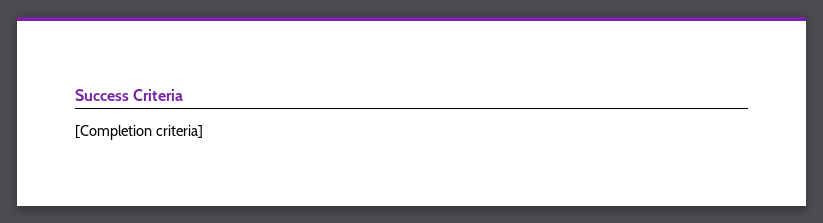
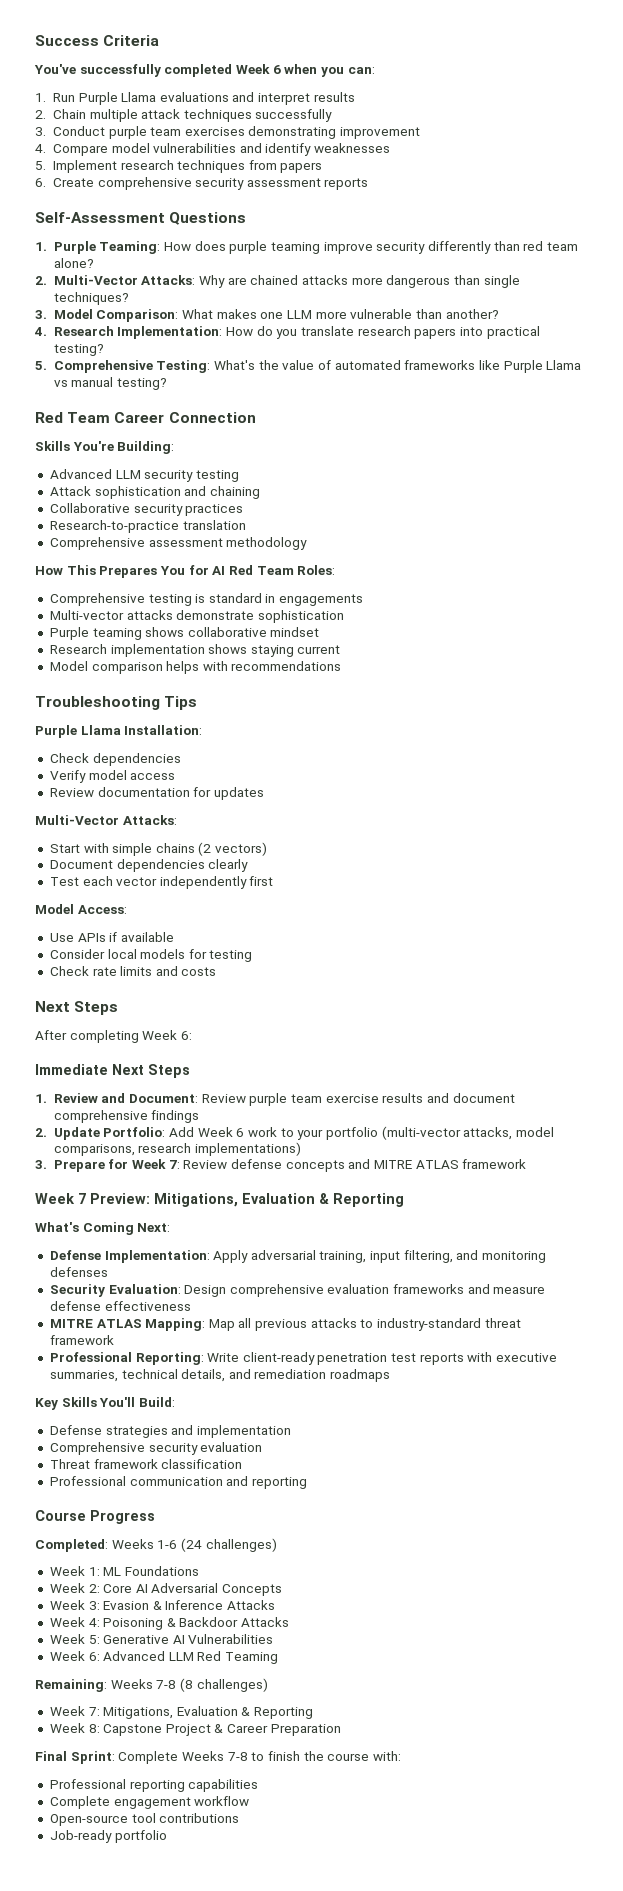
[75,125,203,140] [Completion criteria] -> [34,64,375,77] [35,92,355,105] [35,109,333,122] [35,126,421,139] [35,143,391,156] [35,160,323,173] [35,177,369,190] [35,212,247,225] [35,241,578,254] [53,258,94,268] [35,275,520,288] [53,292,129,305] [35,309,499,322] [34,326,540,339] [53,344,104,356] [35,360,582,373] [53,377,168,390] [35,412,256,423] [35,441,175,454] [49,469,239,482] [49,486,260,499] [49,503,244,516] [49,520,246,533] [49,537,308,550] [35,565,336,578] [49,593,364,606] [49,610,344,623] [49,627,320,640] [49,644,341,657] [49,661,342,674] [35,696,198,710] [35,725,203,738] [49,753,181,766] [49,770,176,783] [49,787,264,800] [35,815,177,825] [49,842,268,856] [49,859,249,872] [49,876,274,889] [35,904,127,914] [49,932,174,942] [49,949,253,962] [49,966,217,976] [35,1001,119,1015] [35,1030,192,1043] [35,1064,190,1078] [35,1093,515,1106] [53,1110,200,1123] [35,1126,554,1140] [53,1142,302,1156] [35,1159,527,1172] [35,1193,404,1207] [35,1222,171,1235] [49,1250,547,1263] [49,1267,108,1277] [49,1284,546,1297] [49,1301,191,1311] [49,1318,521,1331] [49,1335,114,1345] [49,1352,558,1365] [49,1369,391,1382] [35,1397,175,1410] [49,1425,291,1438] [49,1442,263,1455] [49,1459,243,1469] [49,1476,307,1489] [35,1510,155,1524] [35,1538,277,1552] [49,1566,199,1576] [49,1583,283,1596] [49,1600,276,1610] [49,1617,290,1630] [49,1634,274,1644] [49,1651,279,1664] [35,1678,268,1692] [49,1706,314,1719] [49,1723,341,1736] [35,1751,401,1764] [49,1779,259,1792] [49,1796,250,1809] [49,1813,240,1826] [49,1830,167,1843] You've successfully completed Week 6 when you can: // 1. Run Purple Llama evaluations and interpret results // 2. Chain multiple attack techniques successfully // 3. Conduct purple team exercises demonstrating improvement // 4. Compare model vulnerabilities and identify weaknesses // 5. Implement research techniques from papers // 6. Create comprehensive security assessment reports // Self-Assessment Questions // 1. Purple Teaming: How does purple teaming improve security differently than red team alone? // 2. Multi-Vector Attacks: Why are chained attacks more dangerous than single techniques? // 3. Model Comparison: What makes one LLM more vulnerable than another? // 4. Research Implementation: How do you translate research papers into practical testing? // 5. Comprehensive Testing: What's the value of automated frameworks like Purple Llama vs manual testing? // Red Team Career Connection // Skills You're Building: // Advanced LLM security testing // Attack sophistication and chaining // Collaborative security practices // Research-to-practice translation // Comprehensive assessment methodology // How This Prepares You for AI Red Team Roles: // Comprehensive testing is standard in engagements // Multi-vector attacks demonstrate sophistication // Purple teaming shows collaborative mindset // Research implementation shows staying current // Model comparison helps with recommendations // Troubleshooting Tips // Purple Llama Installation: // Check dependencies // Verify model access // Review documentation for updates // Multi-Vector Attacks: // Start with simple chains (2 vectors) // Document dependencies clearly // Test each vector independently first // Model Access: // Use APIs if available // Consider local models for testing // Check rate limits and costs // Next Steps // After completing Week 6: // Immediate Next Steps // 1. Review and Document: Review purple team exercise results and document comprehensive findings // 2. Update Portfolio: Add Week 6 work to your portfolio (multi-vector attacks, model comparisons, research implementations) // 3. Prepare for Week 7: Review defense concepts and MITRE ATLAS framework // Week 7 Preview: Mitigations, Evaluation & Reporting // What's Coming Next: // Defense Implementation: Apply adversarial training, input filtering, and monitoring defenses // Security Evaluation: Design comprehensive evaluation frameworks and measure defense effectiveness // MITRE ATLAS Mapping: Map all previous attacks to industry-standard threat framework // Professional Reporting: Write client-ready penetration test reports with executive summaries, technical details, and remediation roadmaps // Key Skills You'll Build: // Defense strategies and implementation // Comprehensive security evaluation // Threat framework classification // Professional communication and reporting // Course Progress // Completed: Weeks 1-6 (24 challenges) // Week 1: ML Foundations // Week 2: Core AI Adversarial Concepts // Week 3: Evasion & Inference Attacks // Week 4: Poisoning & Backdoor Attacks // Week 5: Generative AI Vulnerabilities // Week 6: Advanced LLM Red Teaming // Remaining: Weeks 7-8 (8 challenges) // Week 7: Mitigations, Evaluation & Reporting // Week 8: Capstone Project & Career Preparation // Final Sprint: Complete Weeks 7-8 to finish the course with: // Professional reporting capabilities // Complete engagement workflow // Open-source tool contributions // Job-ready portfolio

